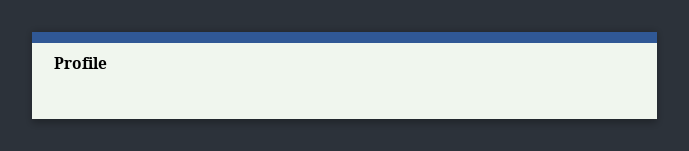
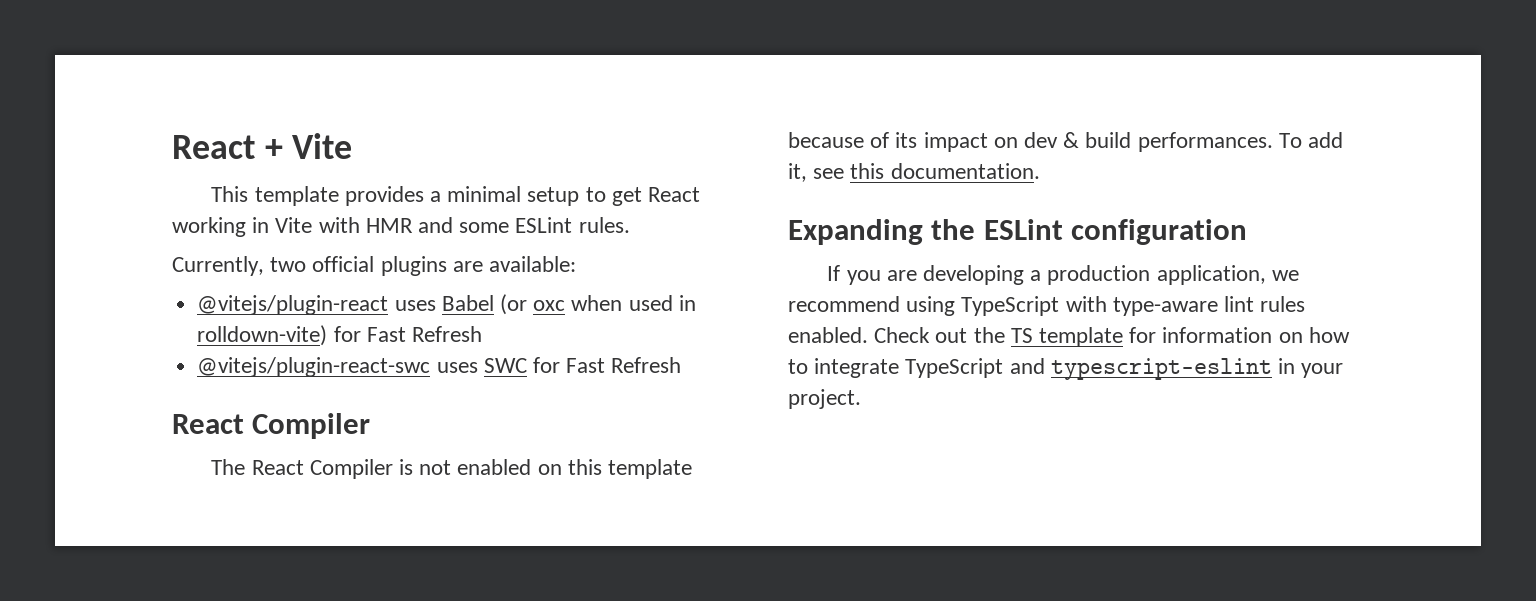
[54,57,107,69] Profile -> [172,133,353,159] [211,186,700,206] [172,217,630,237] [172,256,577,276] [197,294,696,315] [197,325,482,346] [197,357,682,377] [172,413,371,439] [211,459,692,479] [788,132,1344,152] [788,163,1040,182] [788,219,1248,245] [827,265,1299,285] [788,296,1306,316] [788,327,1350,347] [788,358,1344,380] [788,389,861,409] React + Vite // This template provides a minimal setup to get React working in Vite with HMR and some ESLint rules. // Currently, two official plugins are available: // @vitejs/plugin-react uses Babel (or oxc when used in rolldown-vite) for Fast Refresh // @vitejs/plugin-react-swc uses SWC for Fast Refresh // React Compiler // The React Compiler is not enabled on this template because of its impact on dev & build performances. To add it, see this documentation. // Expanding the ESLint configuration // If you are developing a production application, we recommend using TypeScript with type-aware lint rules enabled. Check out the TS template for information on how to integrate TypeScript and typescript-eslint in your project.

